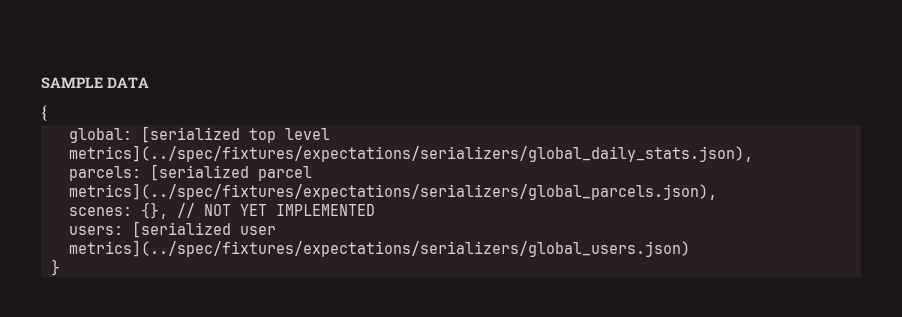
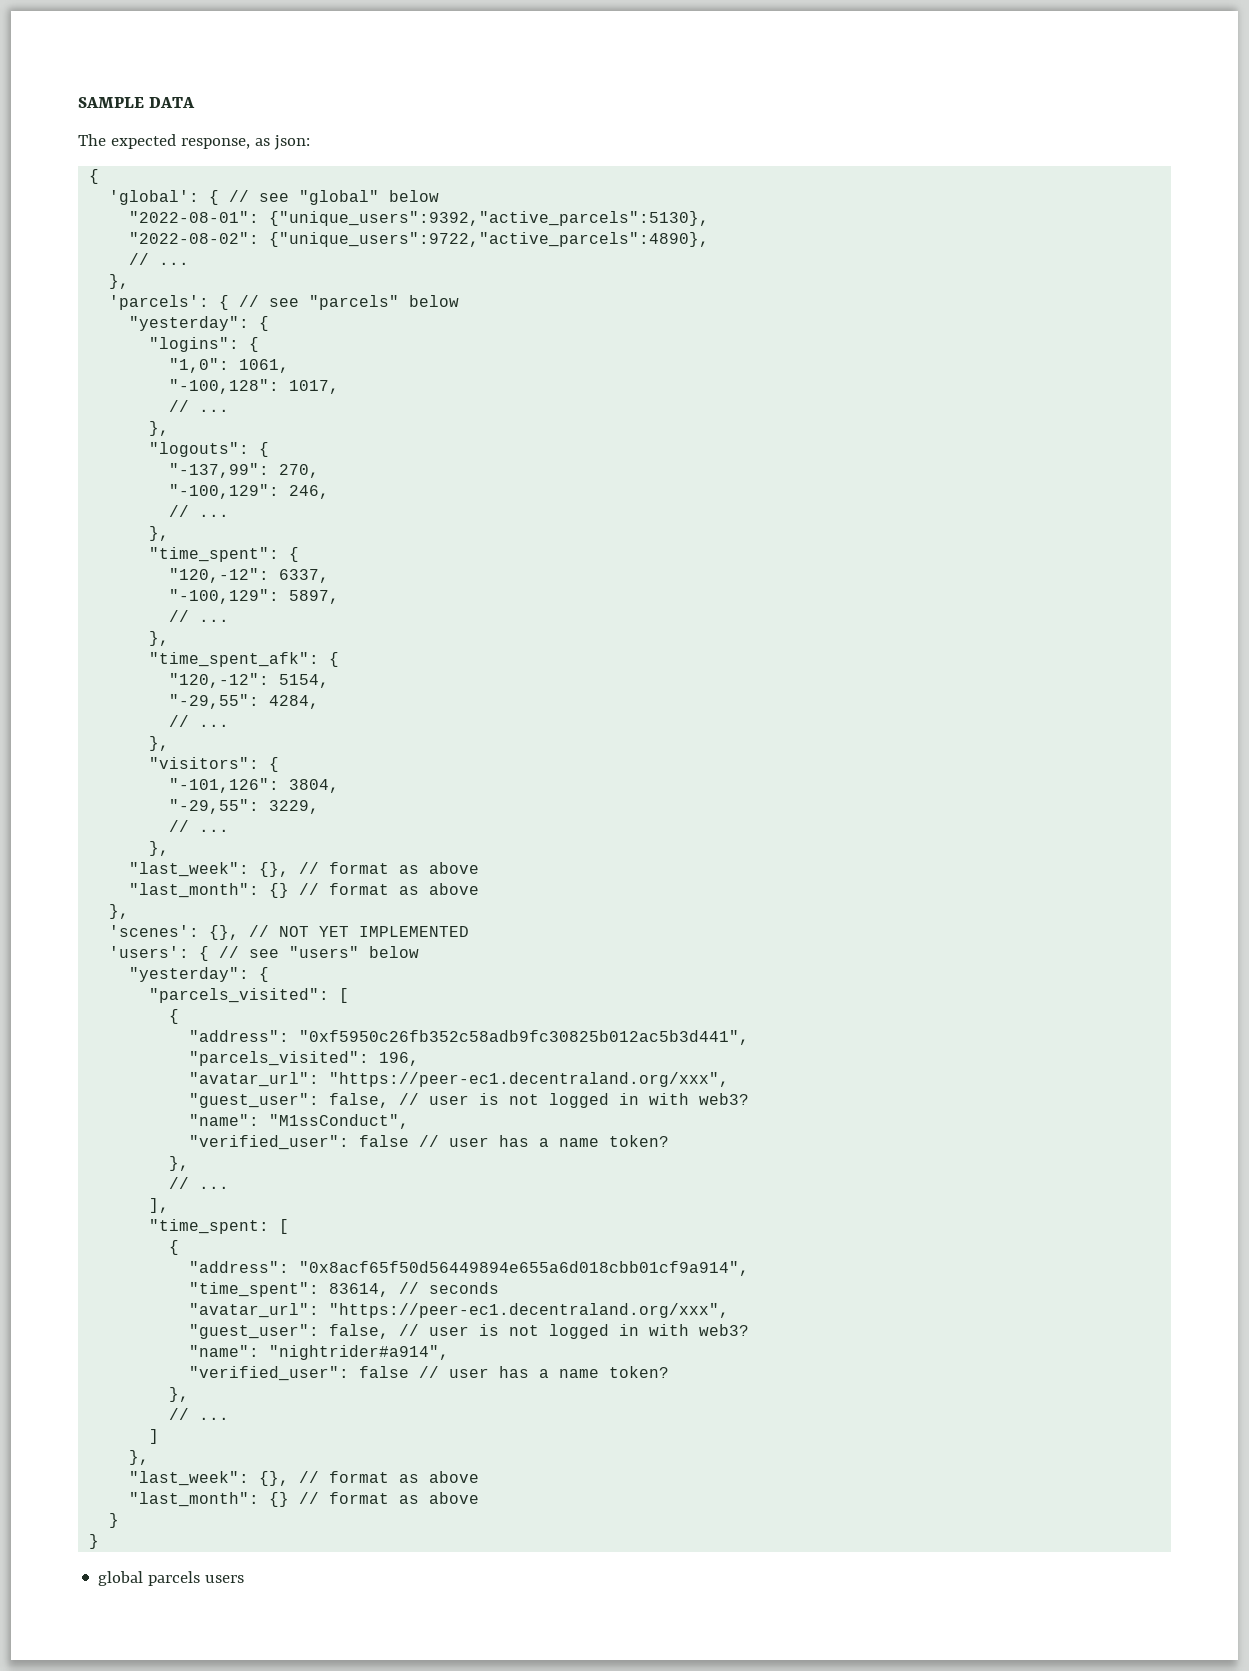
[41,105,47,121] [69,126,331,143] [69,145,754,162] [69,164,313,181] [69,183,718,200] [69,207,133,216] { // global: [serialized top level metrics](../spec/fixtures/expectations/serializers/global_daily_stats.json), // parcels: [serialized parcel metrics](../spec/fixtures/expectations/serializers/global_parcels.json), // scenes: -> [78,134,310,150] [89,169,100,184] [109,190,440,205] [129,211,710,226] [129,232,710,247] [129,253,190,265] [109,274,130,289] [109,295,460,310] [129,316,270,331] [149,337,260,352] [169,358,290,373] [169,379,340,394] [169,400,230,412] [149,421,170,436] [149,442,270,457] [169,463,320,478] [169,484,330,499] [169,505,230,517] [149,526,170,541] [149,547,300,562] [169,568,330,583] [169,589,340,604] [169,610,230,622] [149,631,170,646] [149,652,340,667] [169,673,330,688] [169,694,320,709] [169,715,230,727] [149,736,170,751] [149,757,280,772] [169,778,340,793] [169,799,320,814] [169,820,230,832] [149,841,170,856] [129,862,480,877] [129,883,480,898] [109,904,130,919] [109,925,200,937] The expected response, as json: // { // 'global': { // see "global" below // "2022-08-01": {"unique_users":9392,"active_parcels":5130}, // "2022-08-02": {"unique_users":9722,"active_parcels":4890}, // // ... // }, // 'parcels': { // see "parcels" below // "yesterday": { // "logins": { // "1,0": 1061, // "-100,128": 1017, // // ... // }, // "logouts": { // "-137,99": 270, // "-100,129": 246, // // ... // }, // "time_spent": { // "120,-12": 6337, // "-100,129": 5897, // // ... // }, // "time_spent_afk": { // "120,-12": 5154, // "-29,55": 4284, // // ... // }, // "visitors": { // "-101,126": 3804, // "-29,55": 3229, // // ... // }, // "last_week": {}, // format as above // "last_month": {} // format as above // }, // 'scenes':
[69,221,277,238] [69,240,691,257] [51,259,61,276] users: [serialized user metrics](../spec/fixtures/expectations/serializers/global_users.json) // } -> [109,946,420,961] [129,967,270,982] [149,988,350,1003] [169,1009,180,1024] [189,1030,750,1045] [189,1051,420,1066] [189,1072,730,1087] [189,1093,750,1108] [189,1114,410,1129] [189,1135,670,1150] [169,1156,190,1171] [169,1177,230,1189] [149,1198,170,1213] [149,1219,290,1234] [169,1240,180,1255] [189,1261,750,1276] [189,1282,500,1297] [189,1303,730,1318] [189,1324,750,1339] [189,1345,450,1360] [189,1366,670,1381] [169,1387,190,1402] [169,1408,230,1420] [149,1429,160,1444] [129,1450,150,1465] [129,1471,480,1486] [129,1492,480,1507] [109,1513,120,1528] [89,1534,100,1549] [98,1571,245,1586] 'users': { // see "users" below // "yesterday": { // "parcels_visited": [ // { // "address": "0xf5950c26fb352c58adb9fc30825b012ac5b3d441", // "parcels_visited": 196, // "avatar_url": "https://peer-ec1.decentraland.org/xxx", // "guest_user": false, // user is not logged in with web3? // "name": "M1ssConduct", // "verified_user": false // user has a name token? // }, // // ... // ], // "time_spent: [ // { // "address": "0x8acf65f50d56449894e655a6d018cbb01cf9a914", // "time_spent": 83614, // seconds // "avatar_url": "https://peer-ec1.decentraland.org/xxx", // "guest_user": false, // user is not logged in with web3? // "name": "nightrider#a914", // "verified_user": false // user has a name token? // }, // // ... // ] // }, // "last_week": {}, // format as above // "last_month": {} // format as above // } // } // global parcels users

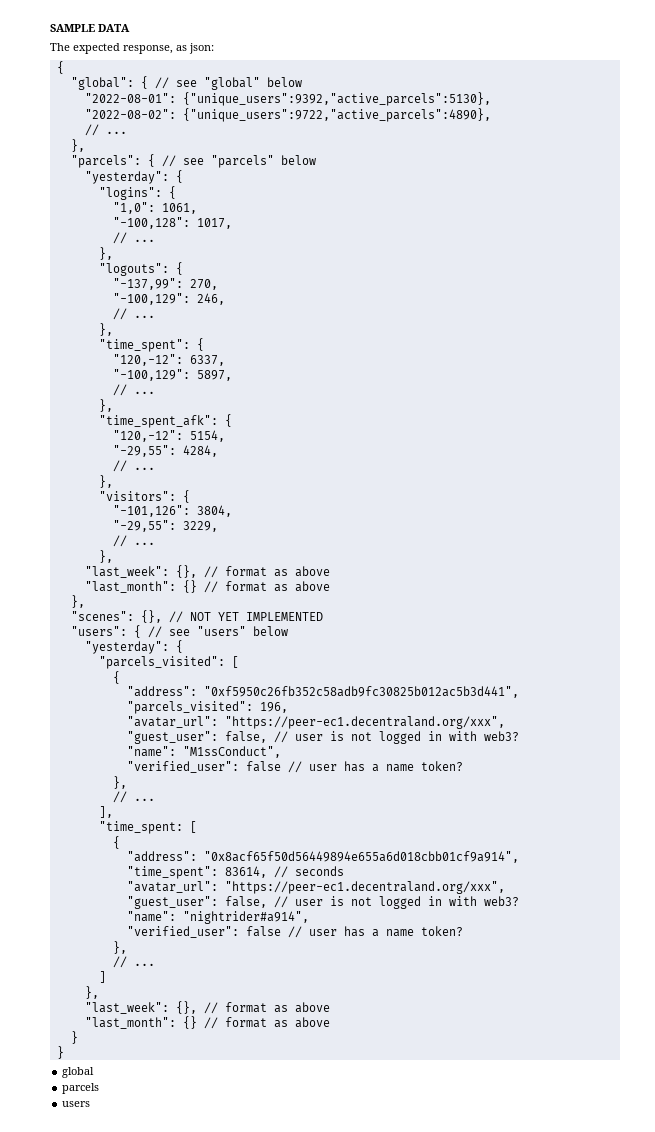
[109,190,200,205] 'global': -> [70,77,134,90] "global":
[109,295,210,310] 'parcels': -> [70,155,141,168] "parcels":
[109,925,200,937] 'scenes': -> [70,611,134,621] "scenes":
[109,946,190,958] 'users': -> [70,626,127,636] "users":
(144, 1578) none -> (95, 1072) //
(201, 1578) none -> (100, 1088) //

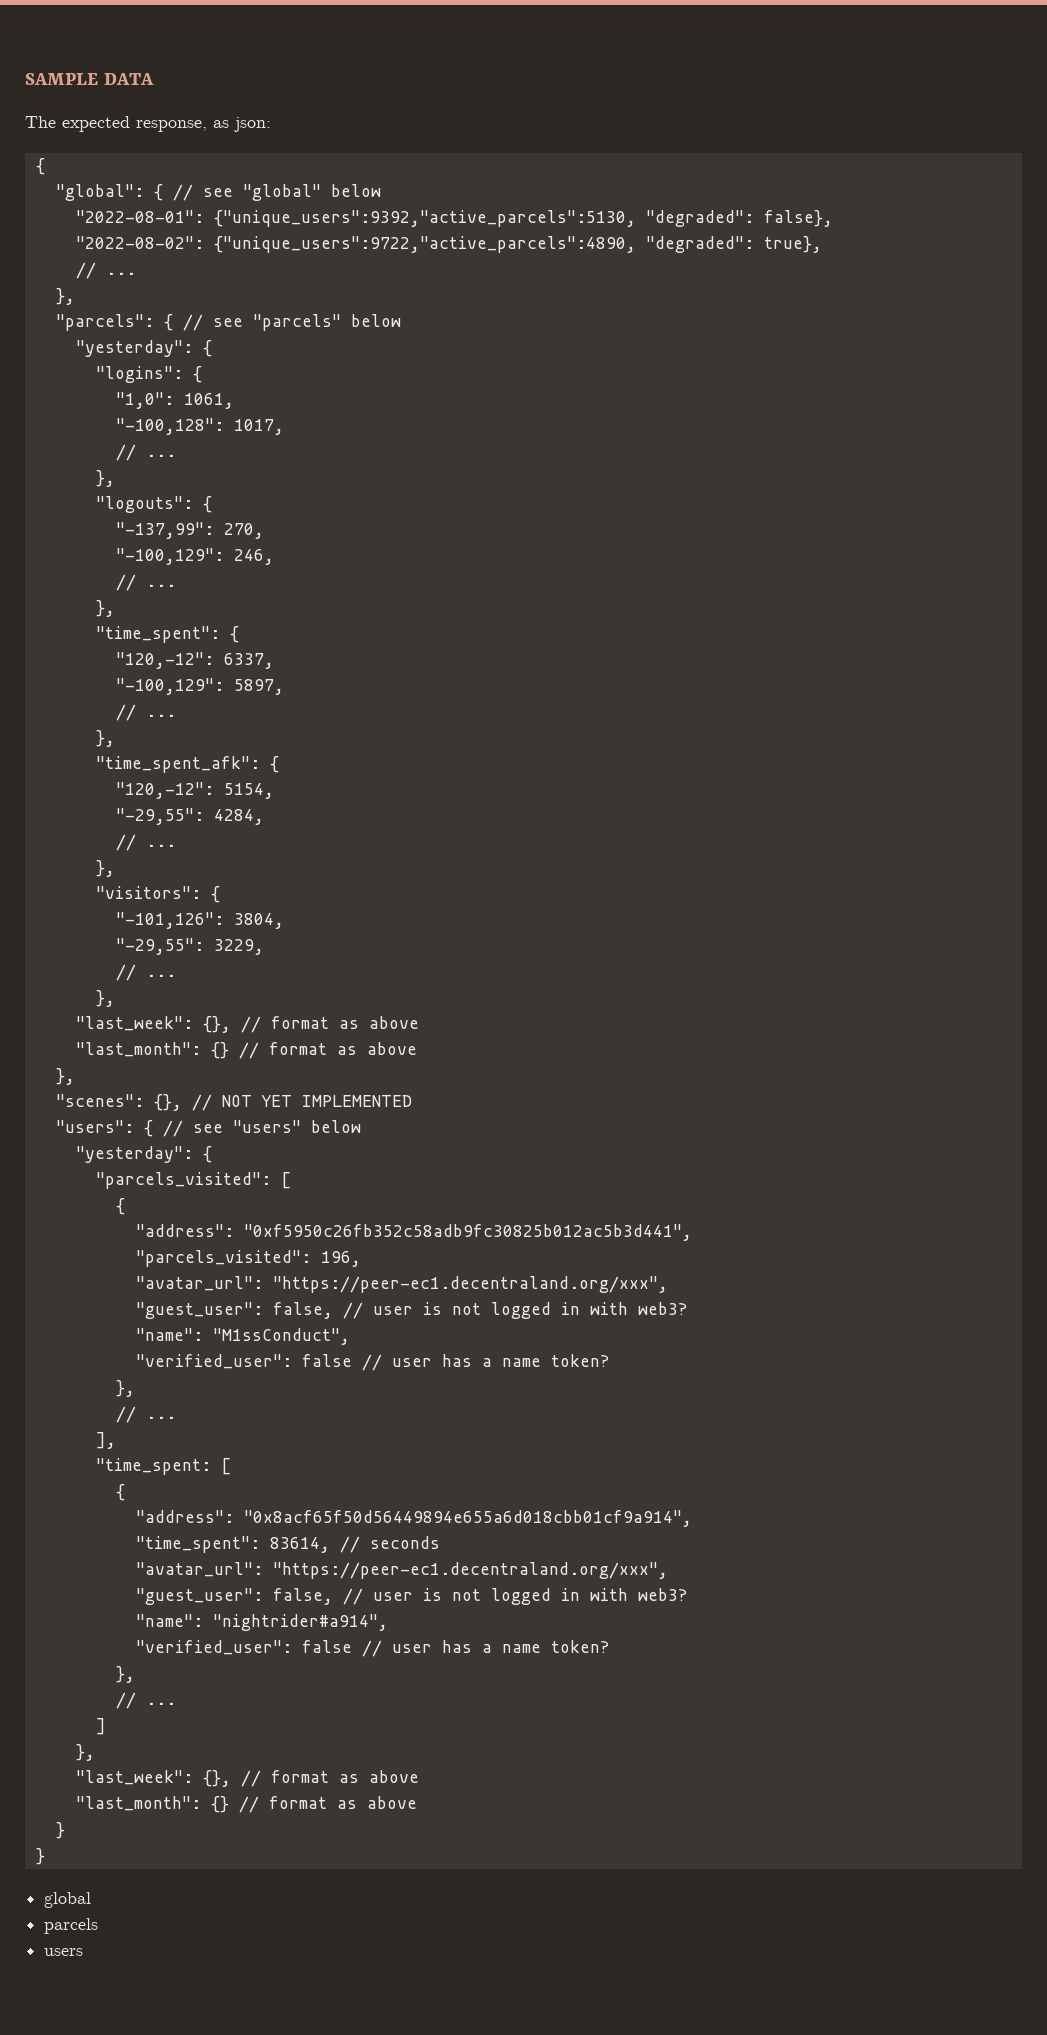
[182,92,491,106] [84,108,491,122] {"unique_users":9392,"active_parcels":5130}, // "2022-08-02": {"unique_users":9722,"active_parcels":4890}, -> [213,210,833,227] [75,236,822,253] {"unique_users":9392,"active_parcels":5130, "degraded": false}, // "2022-08-02": {"unique_users":9722,"active_parcels":4890, "degraded": true},

